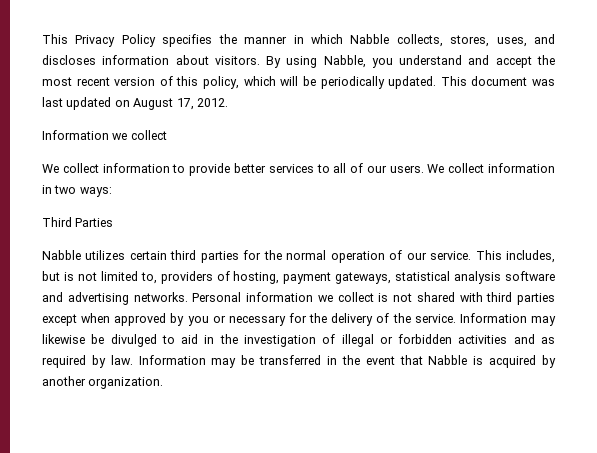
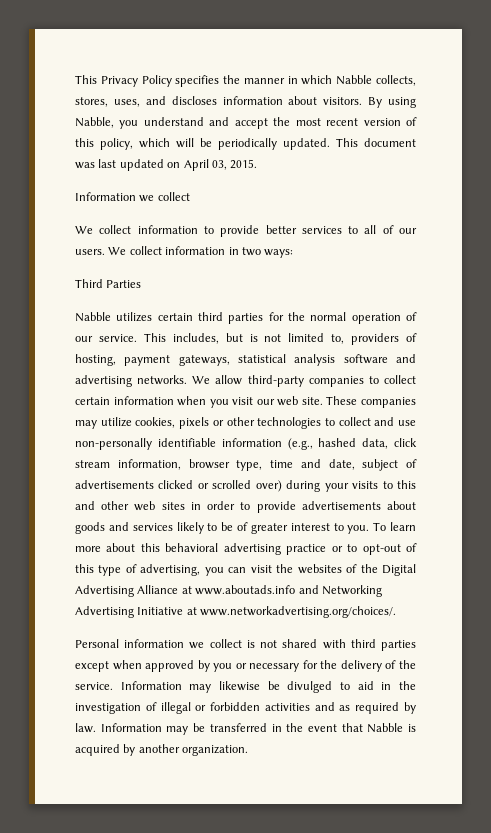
[133,98,228,110] August 17, 2012. -> [183,159,258,171] April 03, 2015.
(188, 297) none -> [192,375,416,387] [75,396,416,408] [75,417,416,429] [75,438,417,450] [75,459,417,471] [75,480,417,492] [75,501,417,513] [75,522,416,534] [75,543,418,555] [75,564,416,576] [75,585,382,597] [75,606,397,618] We allow third-party companies to collect certain information when you visit our web site. These companies may utilize cookies, pixels or other technologies to collect and use non-personally identifiable information (e.g., hashed data, click stream information, browser type, time and date, subject of advertisements clicked or scrolled over) during your visits to this and other web sites in order to provide advertisements about goods and services likely to be of greater interest to you. To learn more about this behavioral advertising practice or to opt-out of this type of advertising, you can visit the websites of the Digital Advertising Alliance at www.aboutads.info and Networking Advertising Initiative at www.networkadvertising.org/choices/. //

